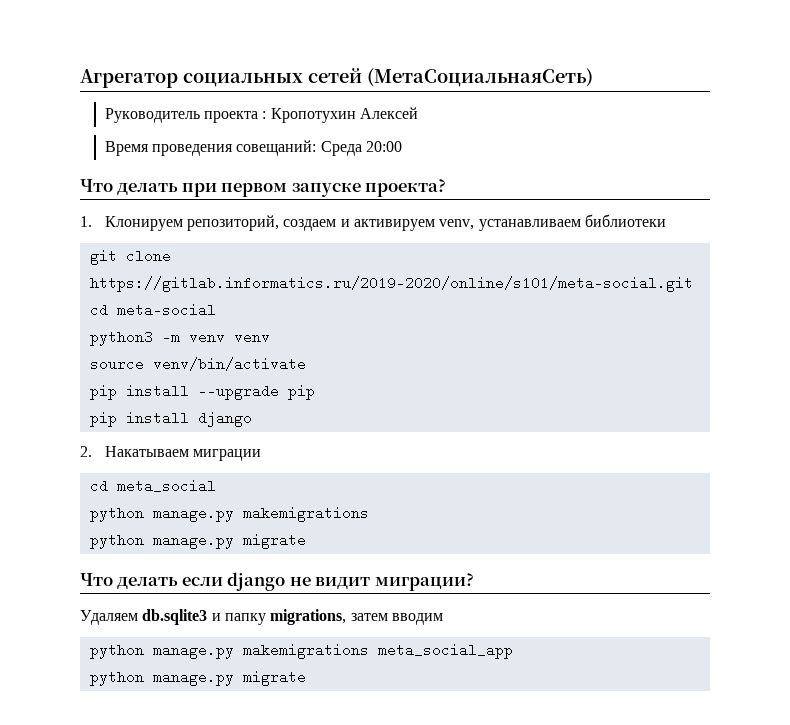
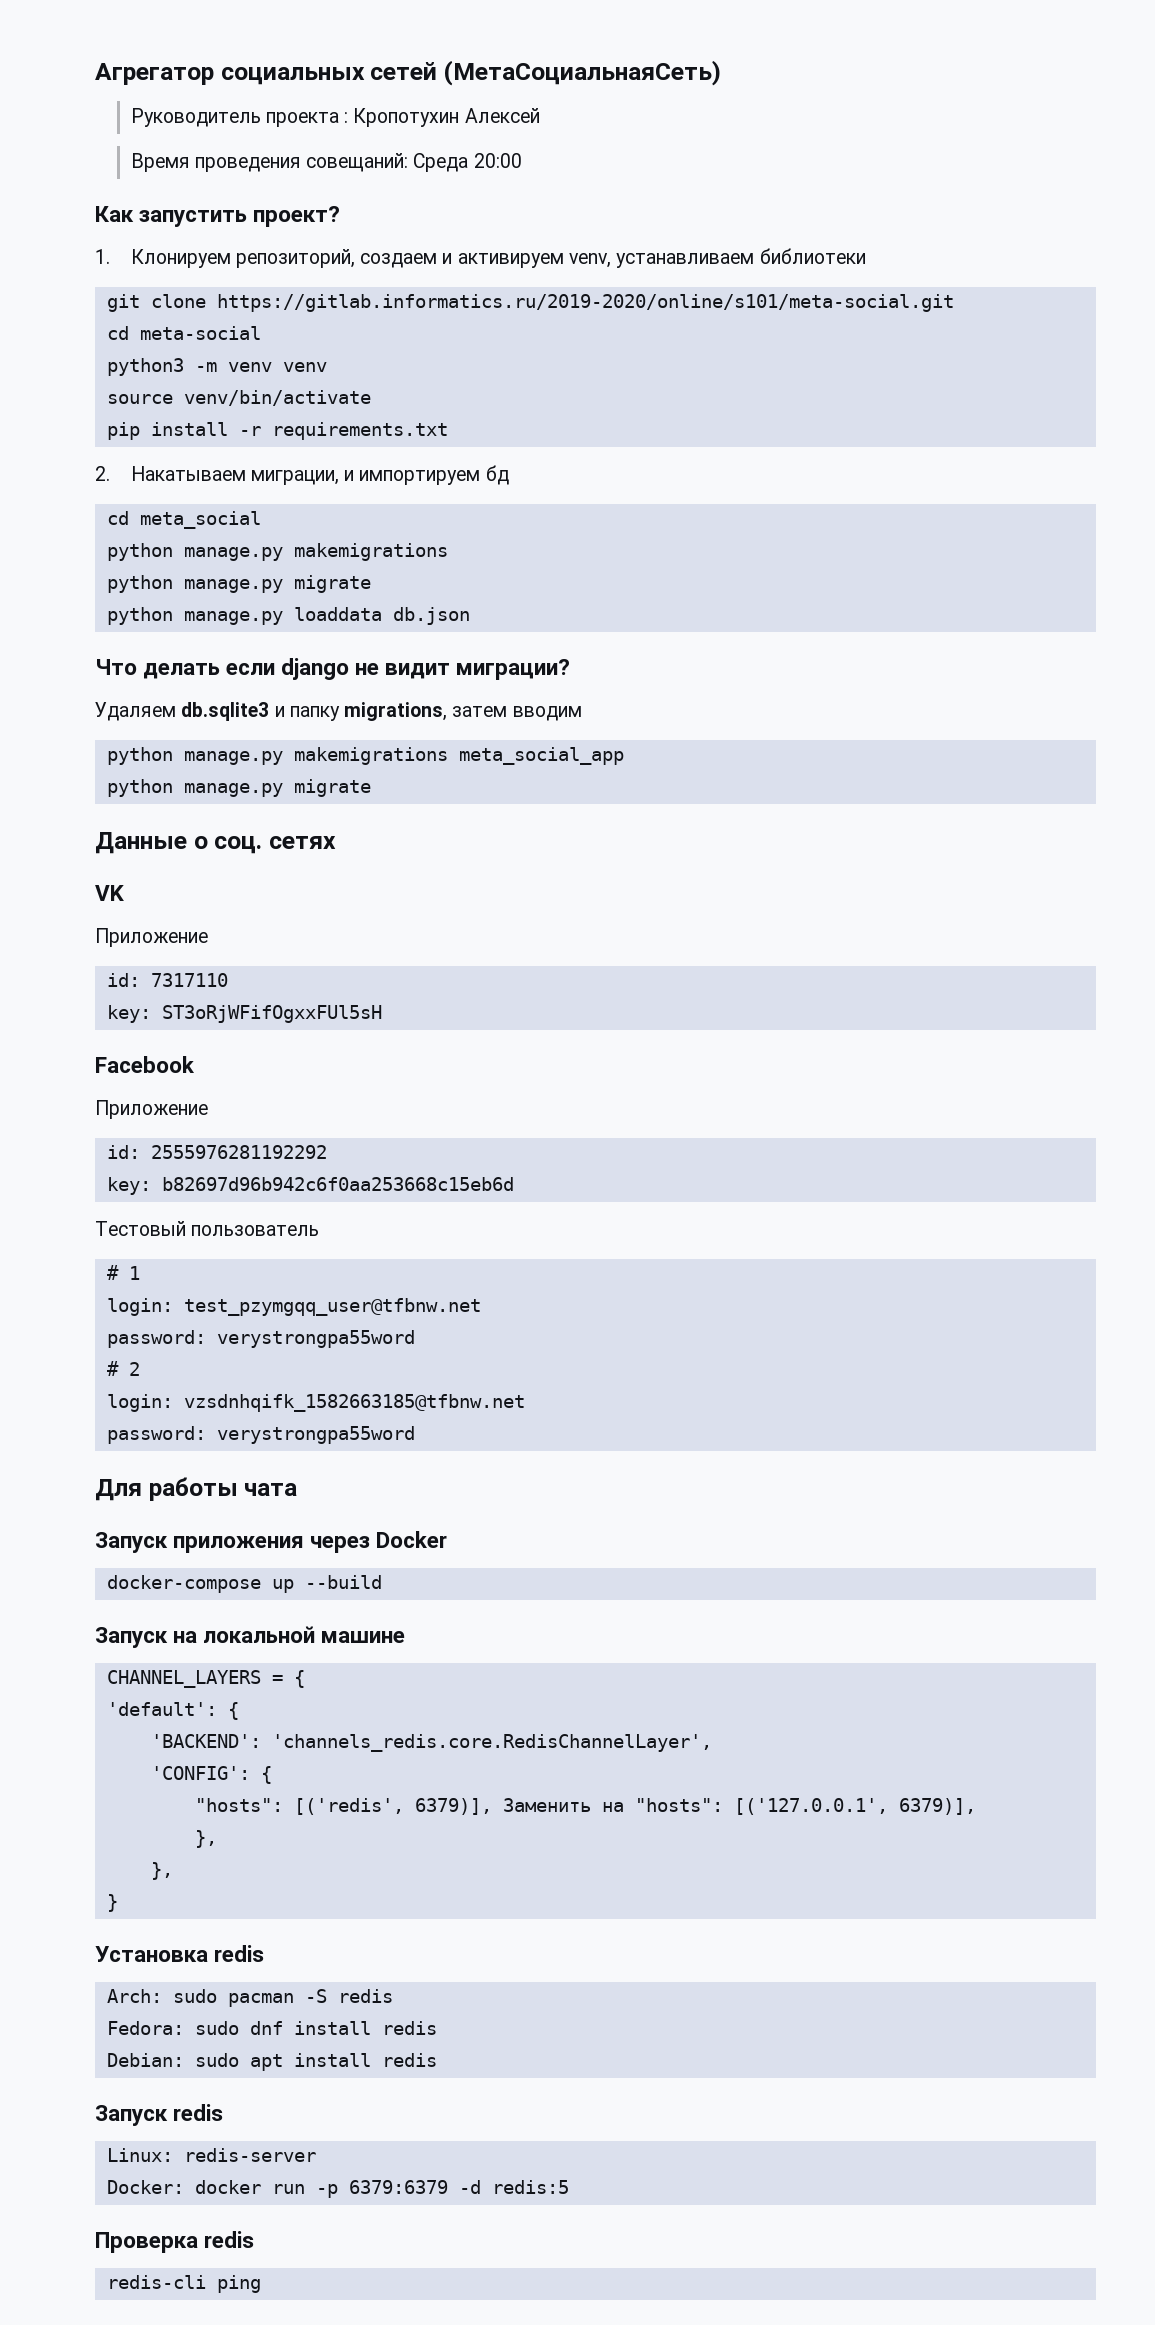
[80,179,447,197] Что делать при первом запуске проекта? -> [95,206,341,227] Как запустить проект?
[197,384,315,400] [89,411,252,427] [80,446,262,461] --upgrade pip // pip install django // 2. Накатываем миграции -> [238,422,448,440] [95,465,509,485] -r requirements.txt // 2. Накатываем миграции, и импортируем бд
(306, 541) none -> [106,607,470,625] // python manage.py loaddata db.json
(306, 678) none -> [95,832,336,854] [95,885,124,901] [95,928,208,947] [106,973,228,987] [106,1005,382,1023] [95,1056,195,1073] [95,1100,208,1119] [106,1145,327,1159] [106,1177,514,1195] [95,1221,320,1236] [106,1265,140,1280] [106,1298,481,1316] [106,1330,415,1348] [106,1361,140,1376] [106,1394,525,1412] [106,1426,415,1444] [95,1477,298,1501] [95,1531,448,1553] [106,1575,382,1593] [95,1626,406,1648] [106,1670,305,1688] [106,1702,239,1720] [150,1734,712,1752] [150,1766,272,1784] [194,1798,976,1815] [194,1830,217,1848] [150,1862,173,1880] [106,1894,118,1912] [95,1945,265,1962] [106,1989,393,2007] [106,2021,437,2035] [106,2053,437,2071] [95,2104,224,2126] [106,2148,316,2162] [106,2180,569,2198] [95,2231,255,2253] [106,2275,261,2293] // Данные о соц. сетях // VK // Приложение // id: 7317110 // key: ST3oRjWFifOgxxFUl5sH // Facebook // Приложение // id: 2555976281192292 // key: b82697d96b942c6f0aa253668c15eb6d // Тестовый пользователь // # 1 // login: test_pzymgqq_user@tfbnw.net // password: verystrongpa55word // # 2 // login: vzsdnhqifk_1582663185@tfbnw.net // password: verystrongpa55word // Для работы чата // Запуск приложения через Docker // docker-compose up --build // Запуск на локальной машине // CHANNEL_LAYERS = { // 'default': { // 'BACKEND': 'channels_redis.core.RedisChannelLayer', // 'CONFIG': { // "hosts": [('redis', 6379)], Заменить на "hosts": [('127.0.0.1', 6379)], // }, // }, // } // Установка redis // Arch: sudo pacman -S redis // Fedora: sudo dnf install redis // Debian: sudo apt install redis // Запуск redis // Linux: redis-server // Docker: docker run -p 6379:6379 -d redis:5 // Проверка redis // redis-cli ping

